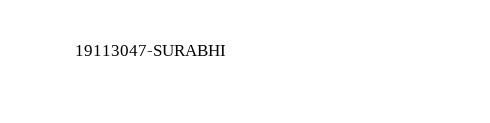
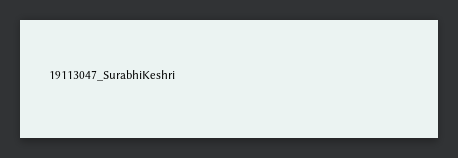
[75,45,226,56] 19113047-SURABHI -> [49,70,175,81] 19113047_SurabhiKeshri

